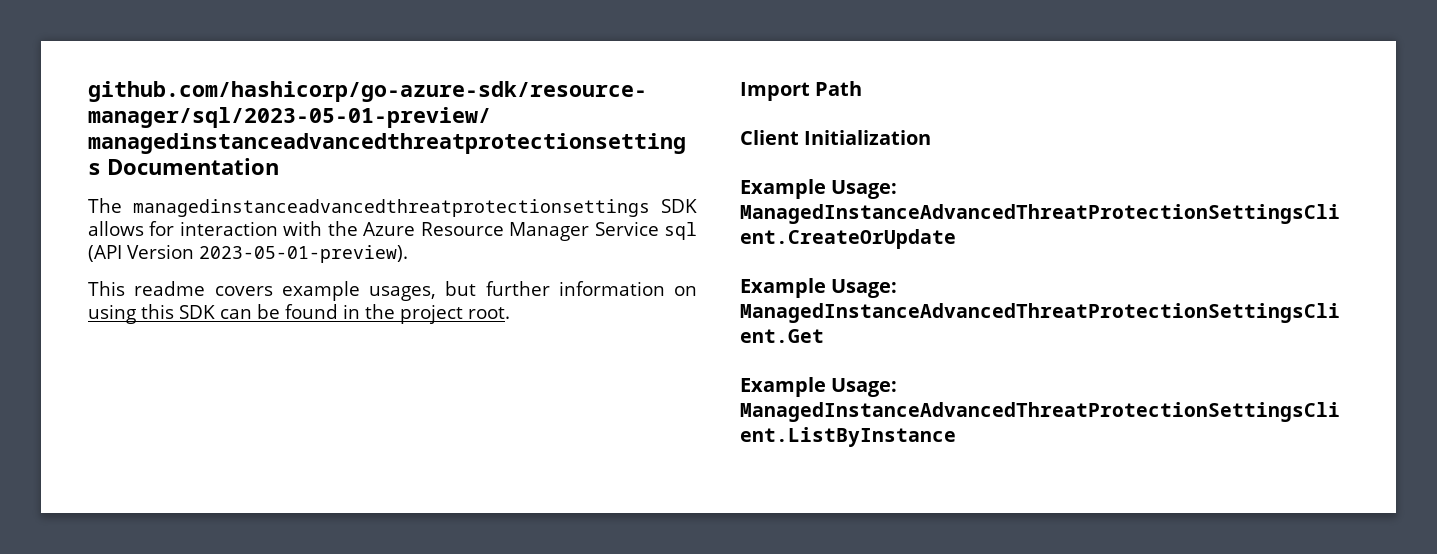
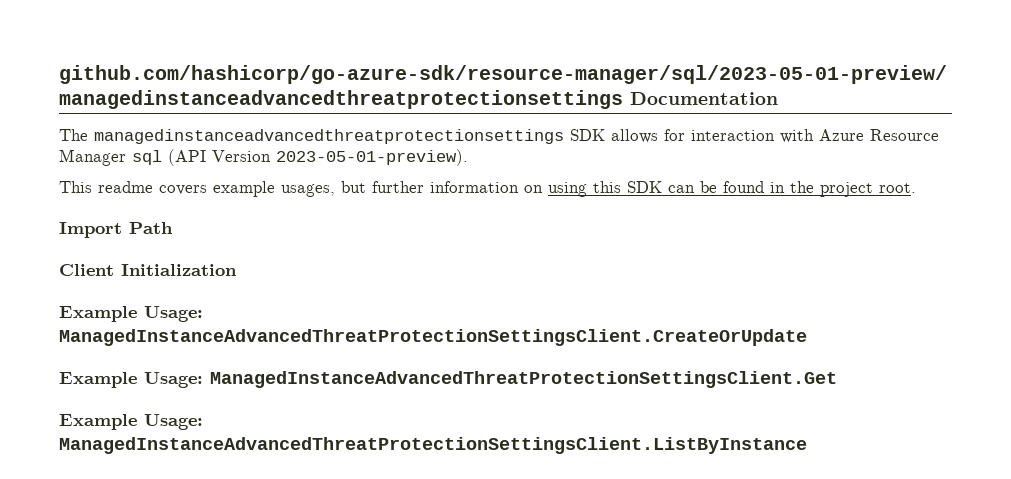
[327,221,358,236] the -> (814, 136) none
[594,221,659,236] Service -> (126, 157) none

